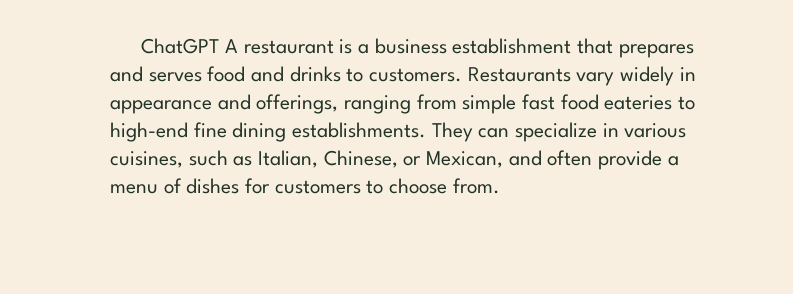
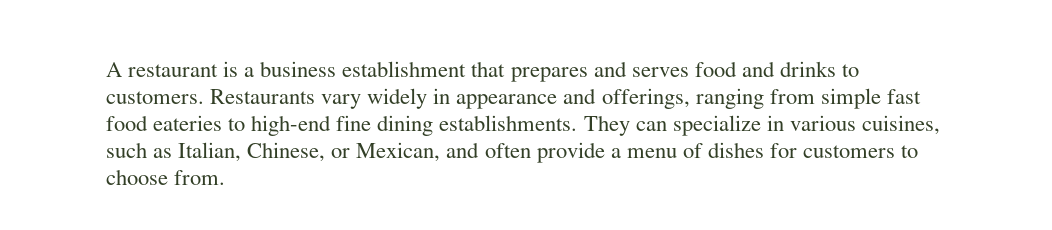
[141,38,220,54] ChatGPT -> (106, 69) none

